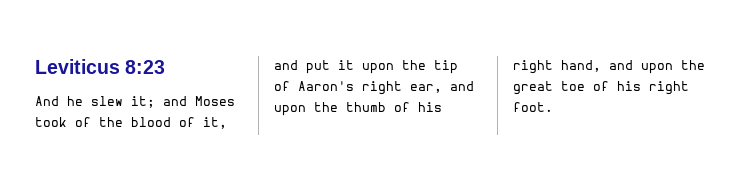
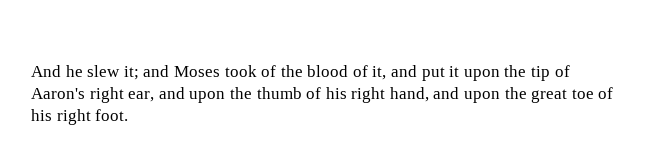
[35,59,166,74] Leviticus 8:23 // -> (31, 71) none

